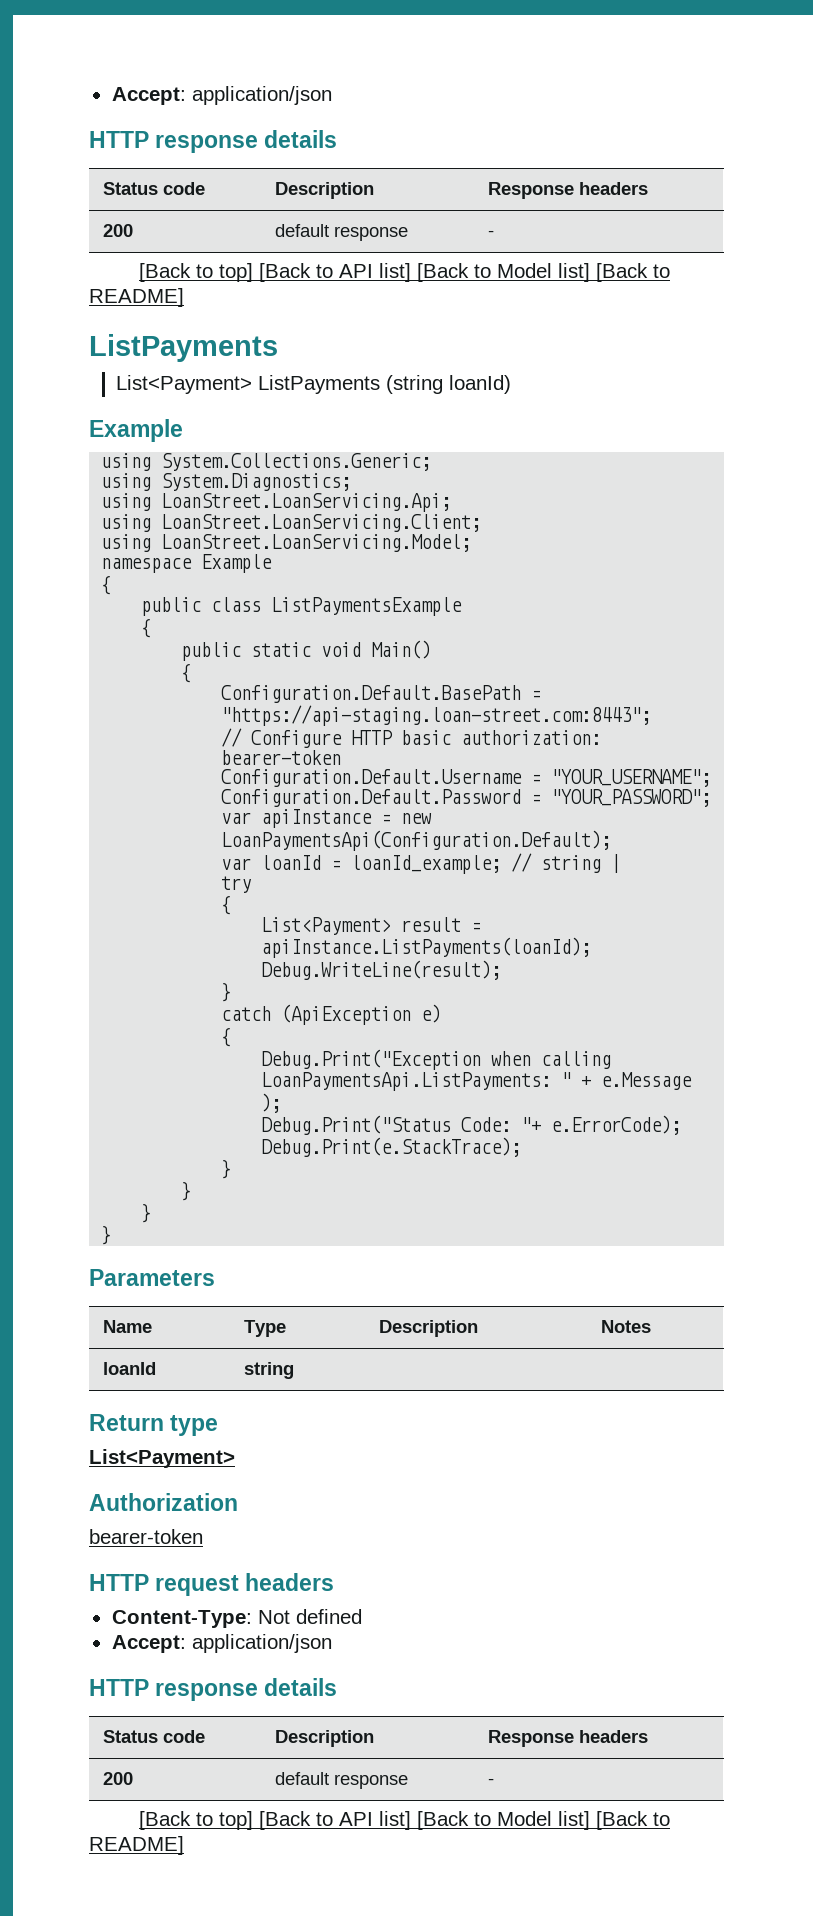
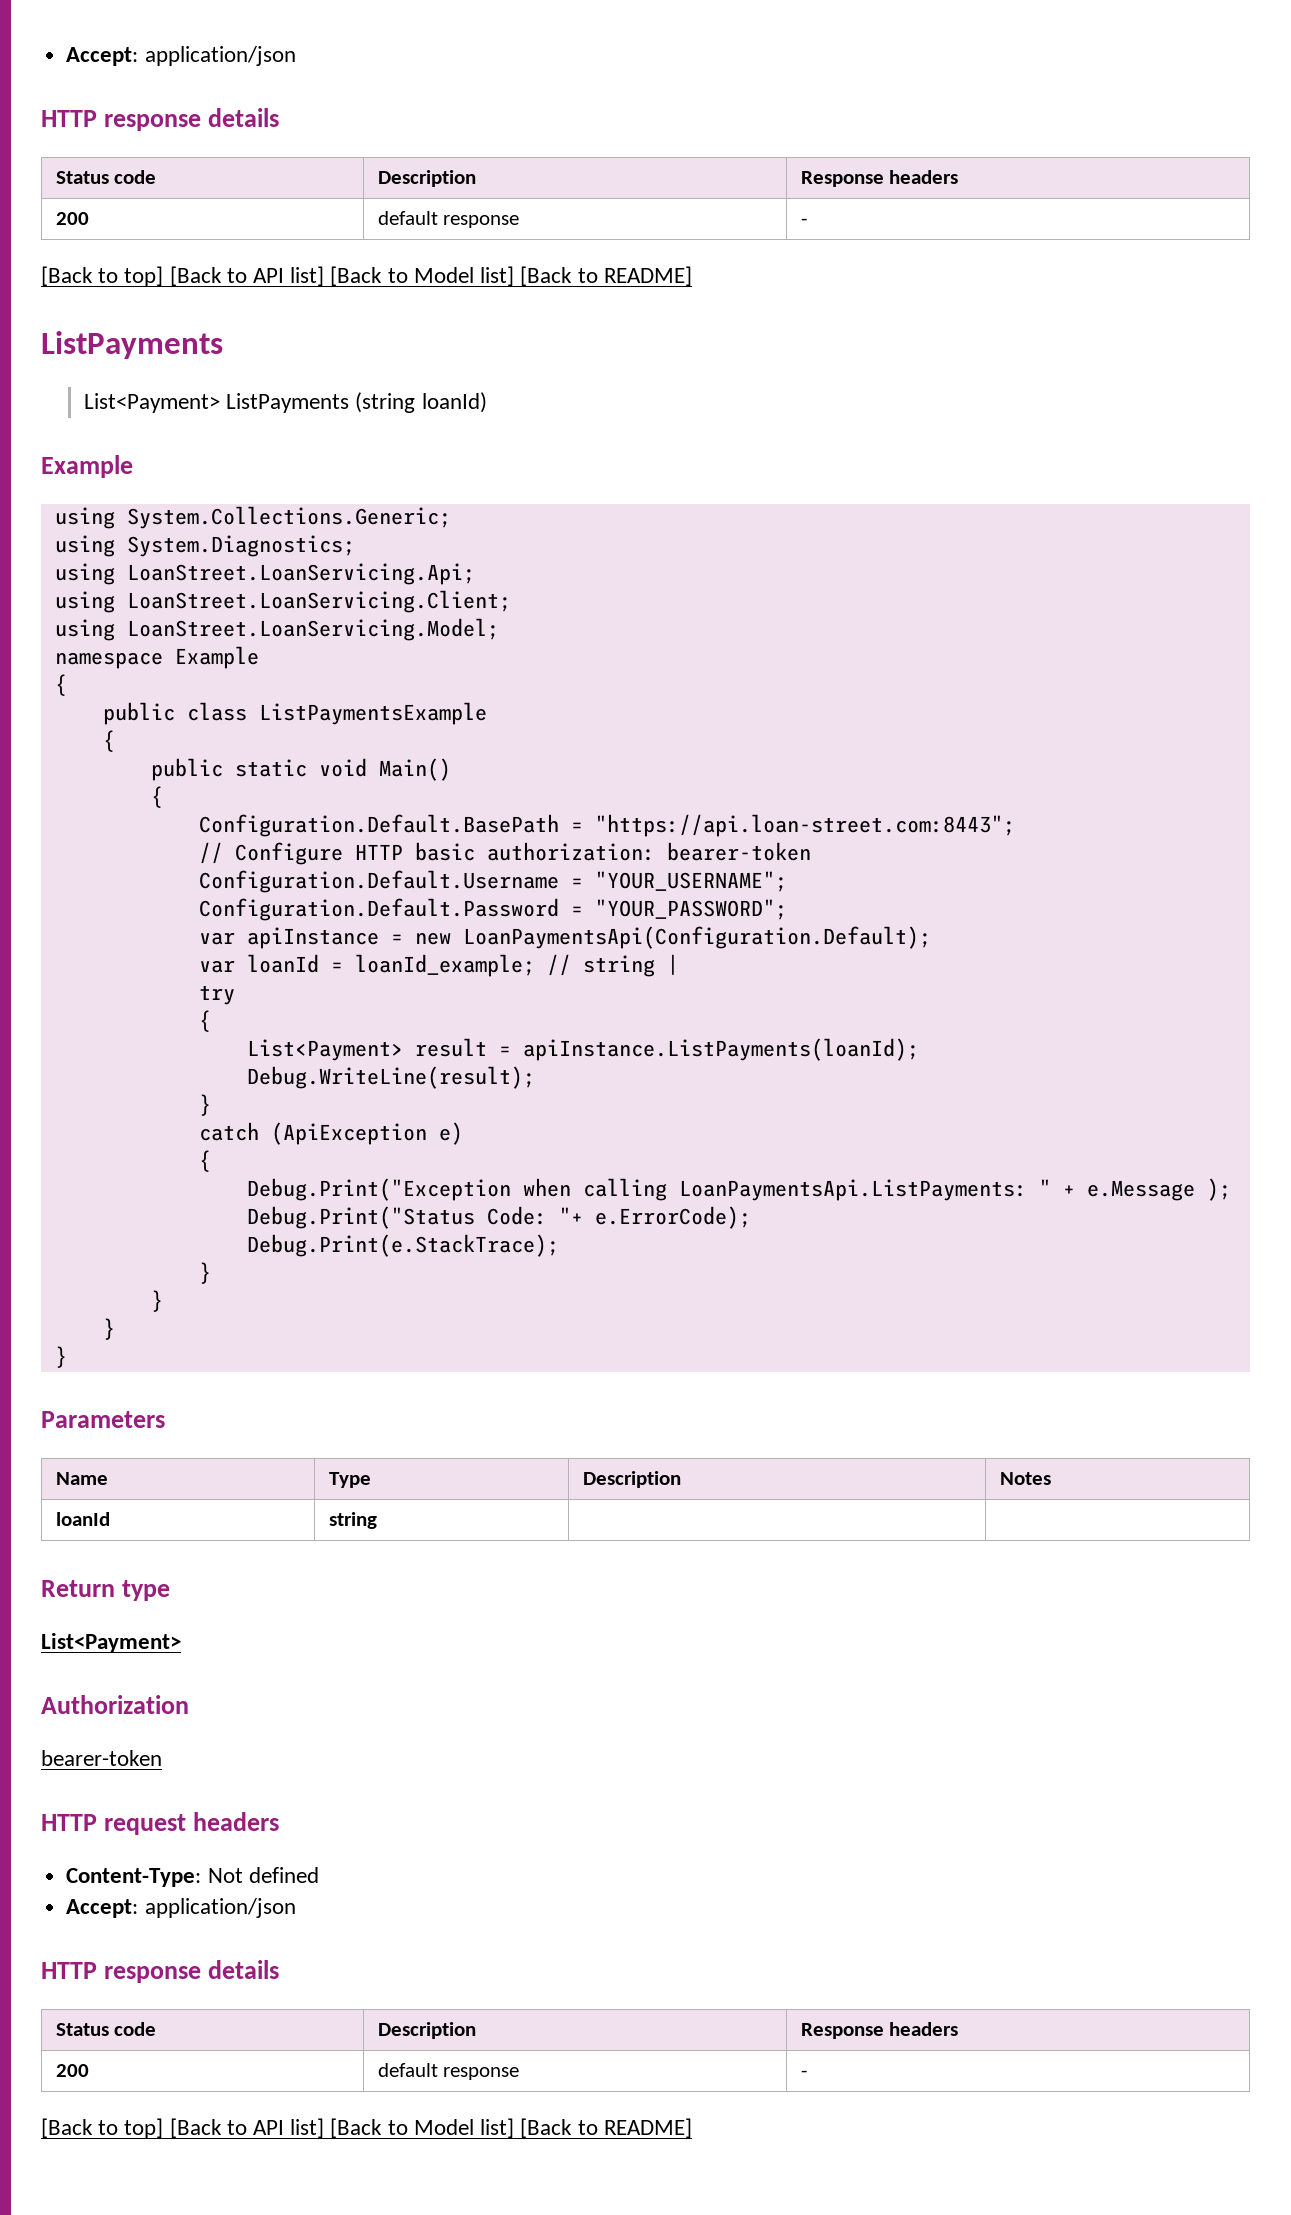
[221,705,652,726] "https://api-staging.loan-street.com:8443"; -> [594,814,1015,837] "https://api.loan-street.com:8443";

